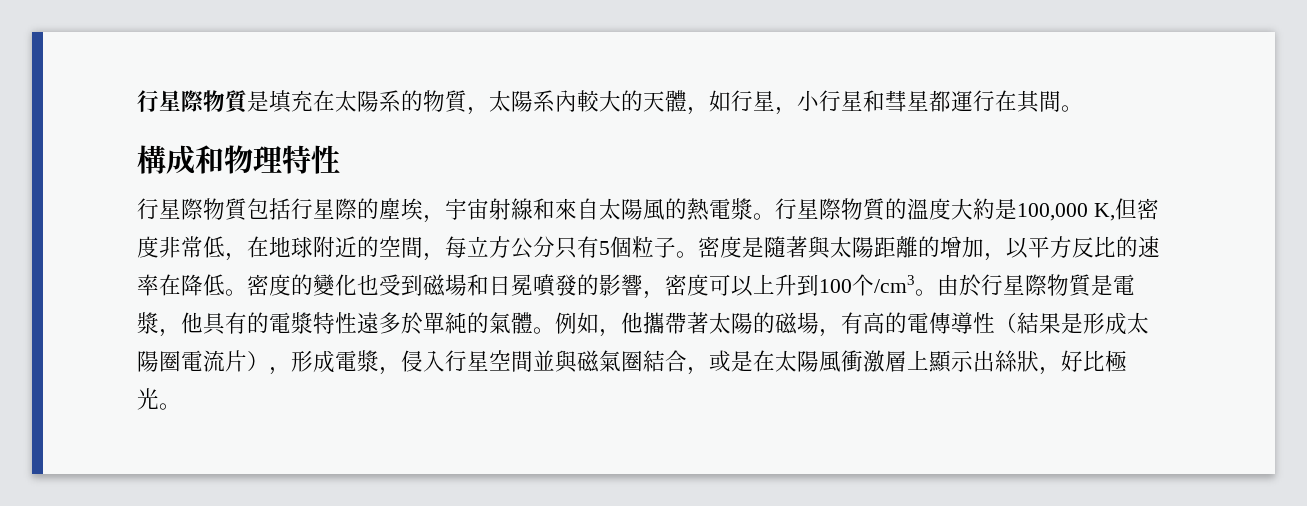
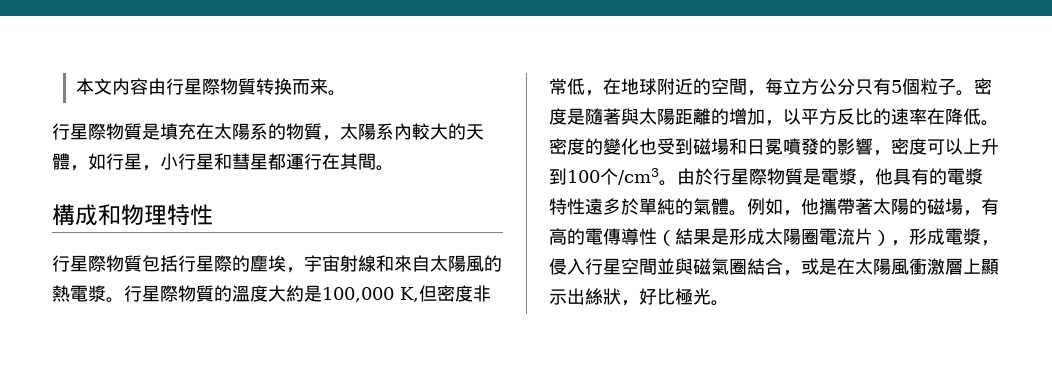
(137, 101) none -> [75,78,346,96] 本文内容由行星際物質转换而来。 //

